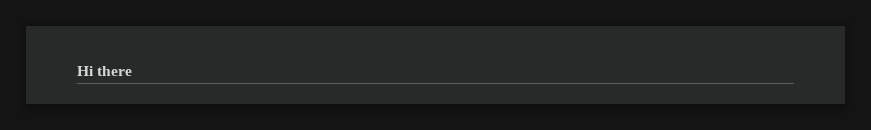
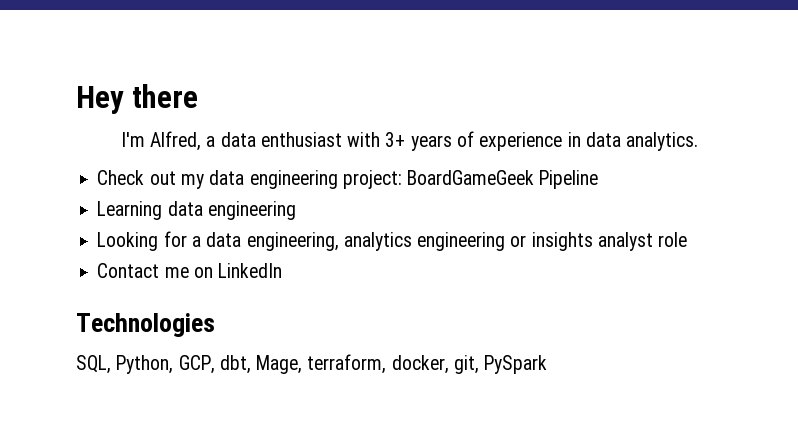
[77,66,94,76] Hi -> [76,86,124,114] Hey
(133, 71) none -> [120,131,699,151] [97,170,599,189] [97,201,296,220] [97,231,688,251] [97,263,283,278] [76,313,215,337] [76,354,548,374] // I'm Alfred, a data enthusiast with 3+ years of experience in data analytics. // Check out my data engineering project: BoardGameGeek Pipeline // Learning data engineering // Looking for a data engineering, analytics engineering or insights analyst role // Contact me on LinkedIn // Technologies // SQL, Python, GCP, dbt, Mage, terraform, docker, git, PySpark

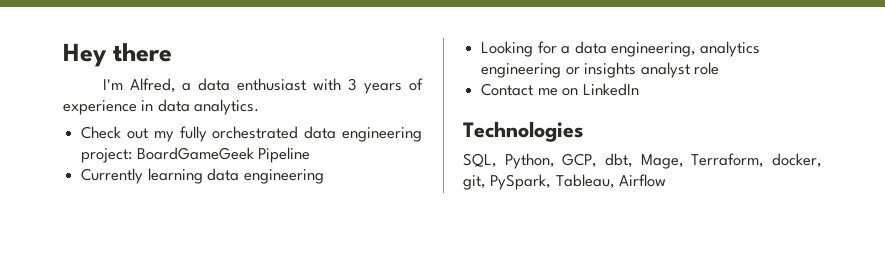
[385,132,406,147] 3+ -> [348,78,358,91] 3
(204, 181) none -> [179,126,299,142] fully orchestrated
[97,201,163,220] Learning -> [81,168,203,184] Currently learning
[307,354,387,374] terraform, -> [691,153,765,168] Terraform,
[484,355,548,374] PySpark -> [490,174,667,190] PySpark, Tableau, Airflow

